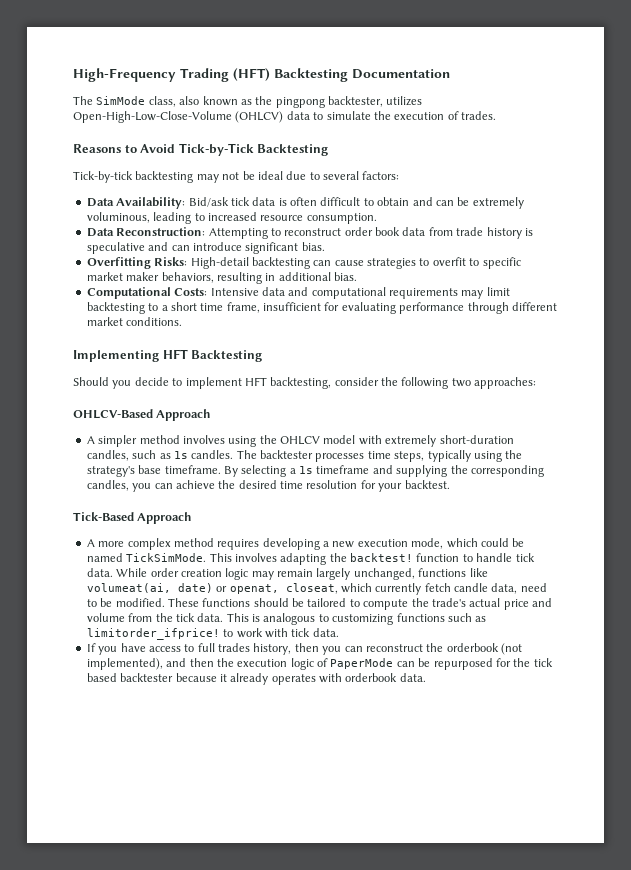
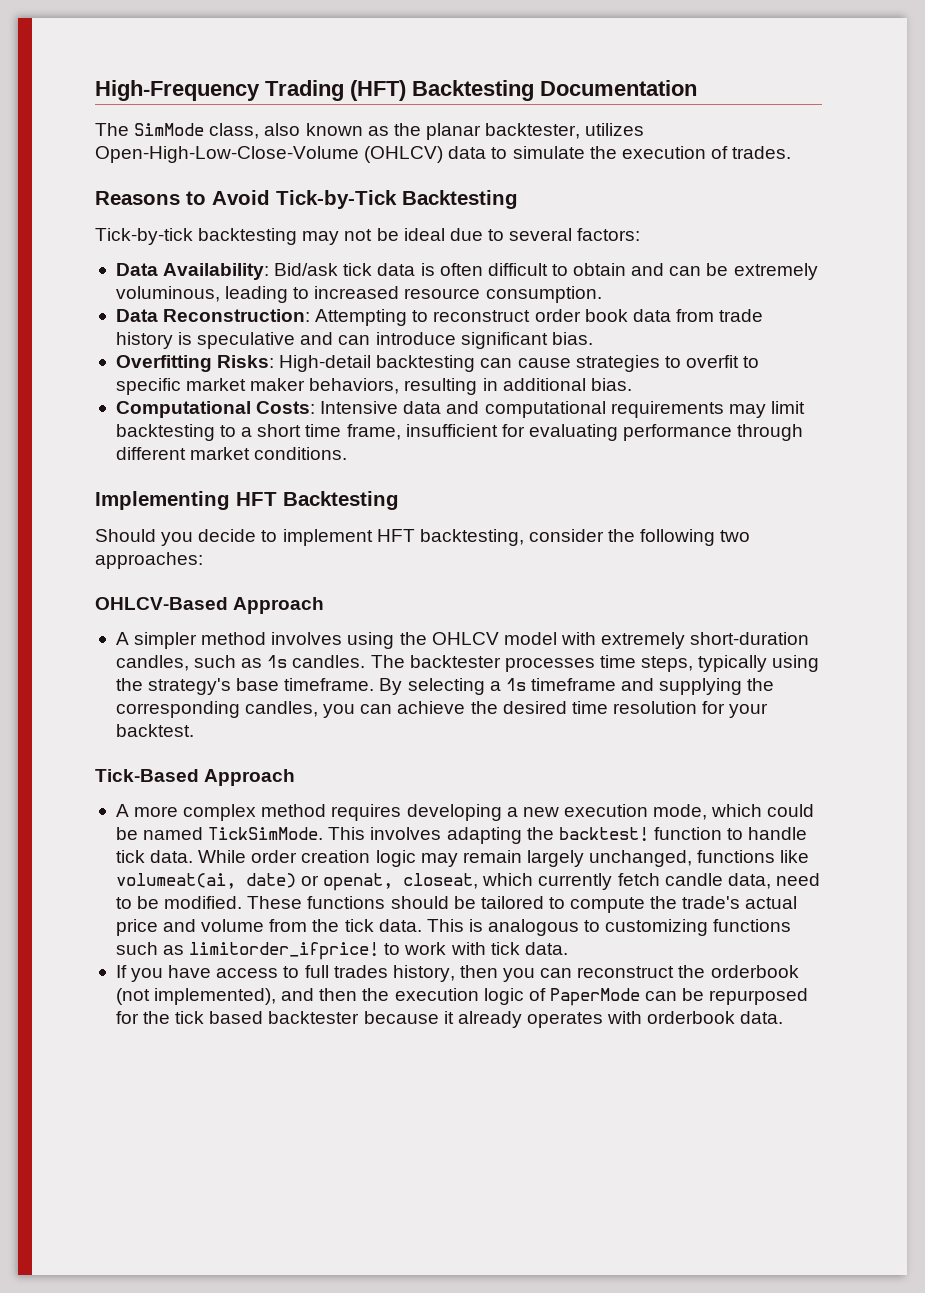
[275,97,325,108] pingpong -> [425,123,481,140] planar

